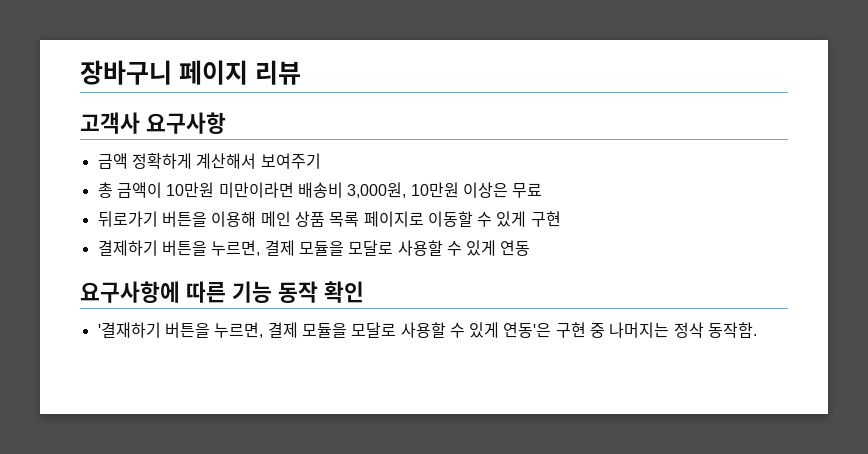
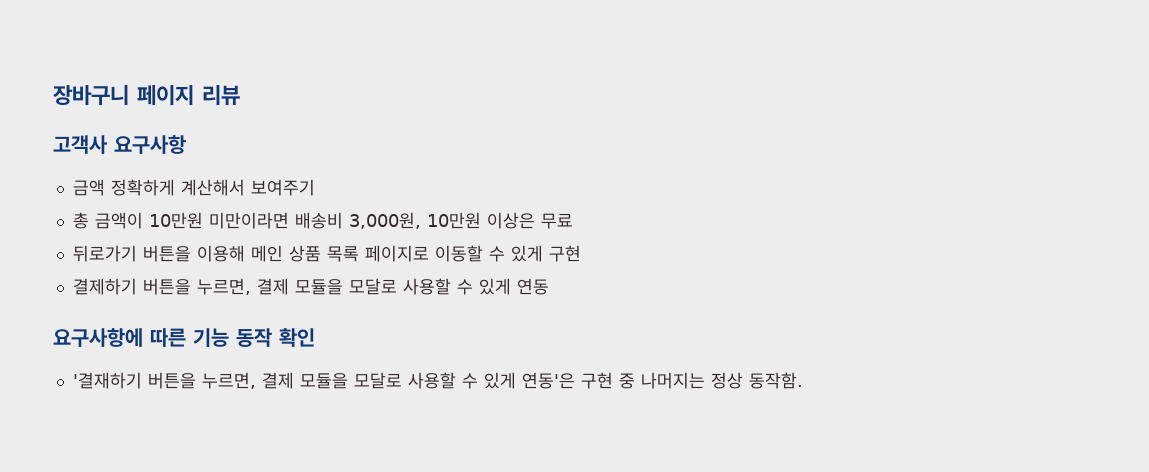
[673,322,704,338] 정삭 -> [710,372,743,389] 정상

